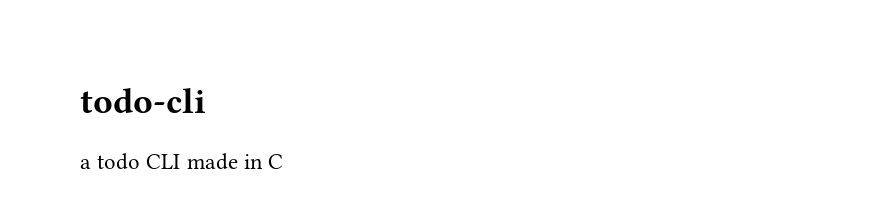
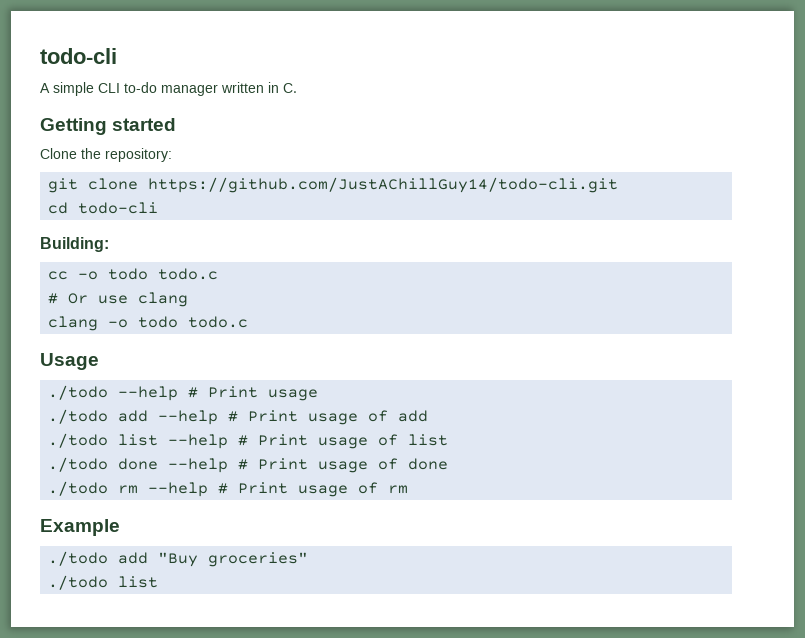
[80,88,206,113] [80,153,284,170] todo-cli // a todo CLI made in C -> [40,48,117,64] [40,82,297,96] [40,118,177,135] [40,148,172,162] [48,177,619,193] [48,202,159,214] [40,237,109,252] [48,268,219,280] [48,292,189,307] [48,316,249,331] [40,353,99,370] [48,385,319,401] [48,409,429,425] [48,433,449,449] [48,457,449,473] [48,481,409,497] [40,519,120,536] [48,551,309,567] [48,575,159,590] todo-cli // A simple CLI to-do manager written in C. // Getting started // Clone the repository: // git clone https://github.com/JustAChillGuy14/todo-cli.git // cd todo-cli // Building: // cc -o todo todo.c // # Or use clang // clang -o todo todo.c // Usage // ./todo --help # Print usage // ./todo add --help # Print usage of add // ./todo list --help # Print usage of list // ./todo done --help # Print usage of done // ./todo rm --help # Print usage of rm // Example // ./todo add "Buy groceries" // ./todo list

